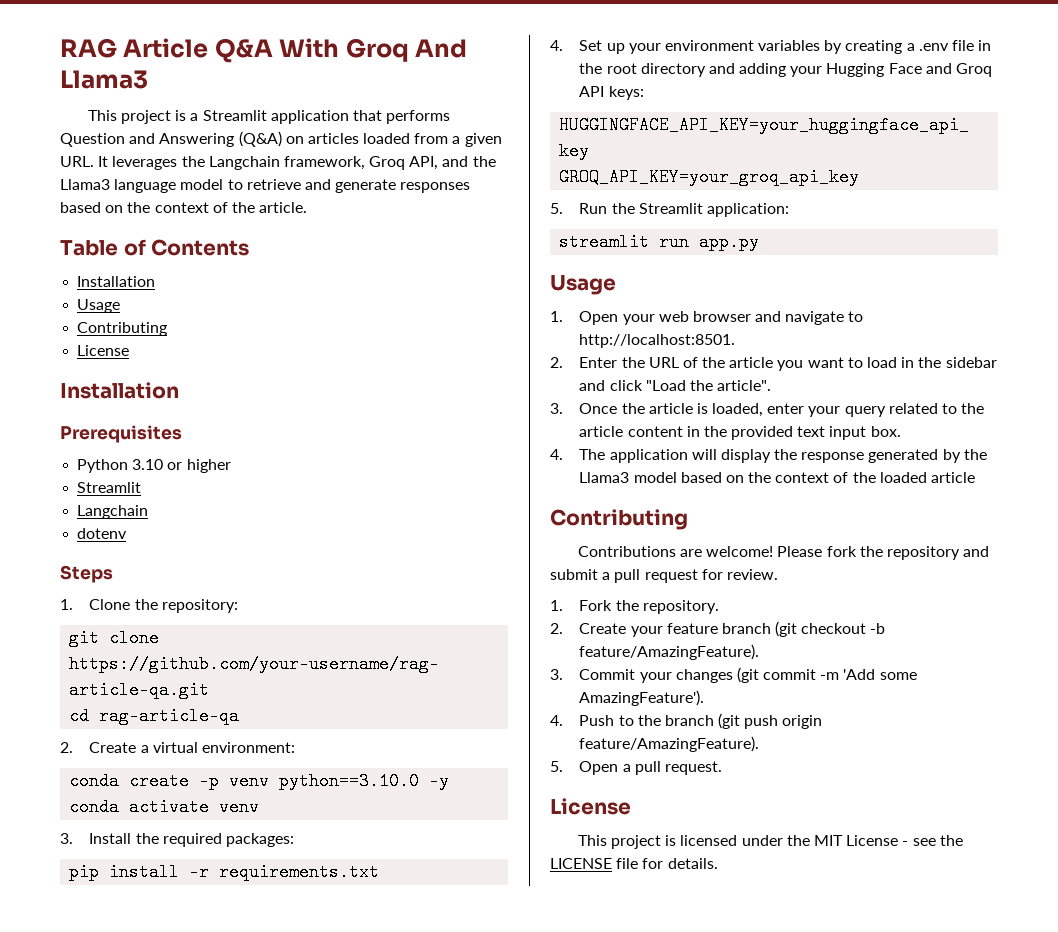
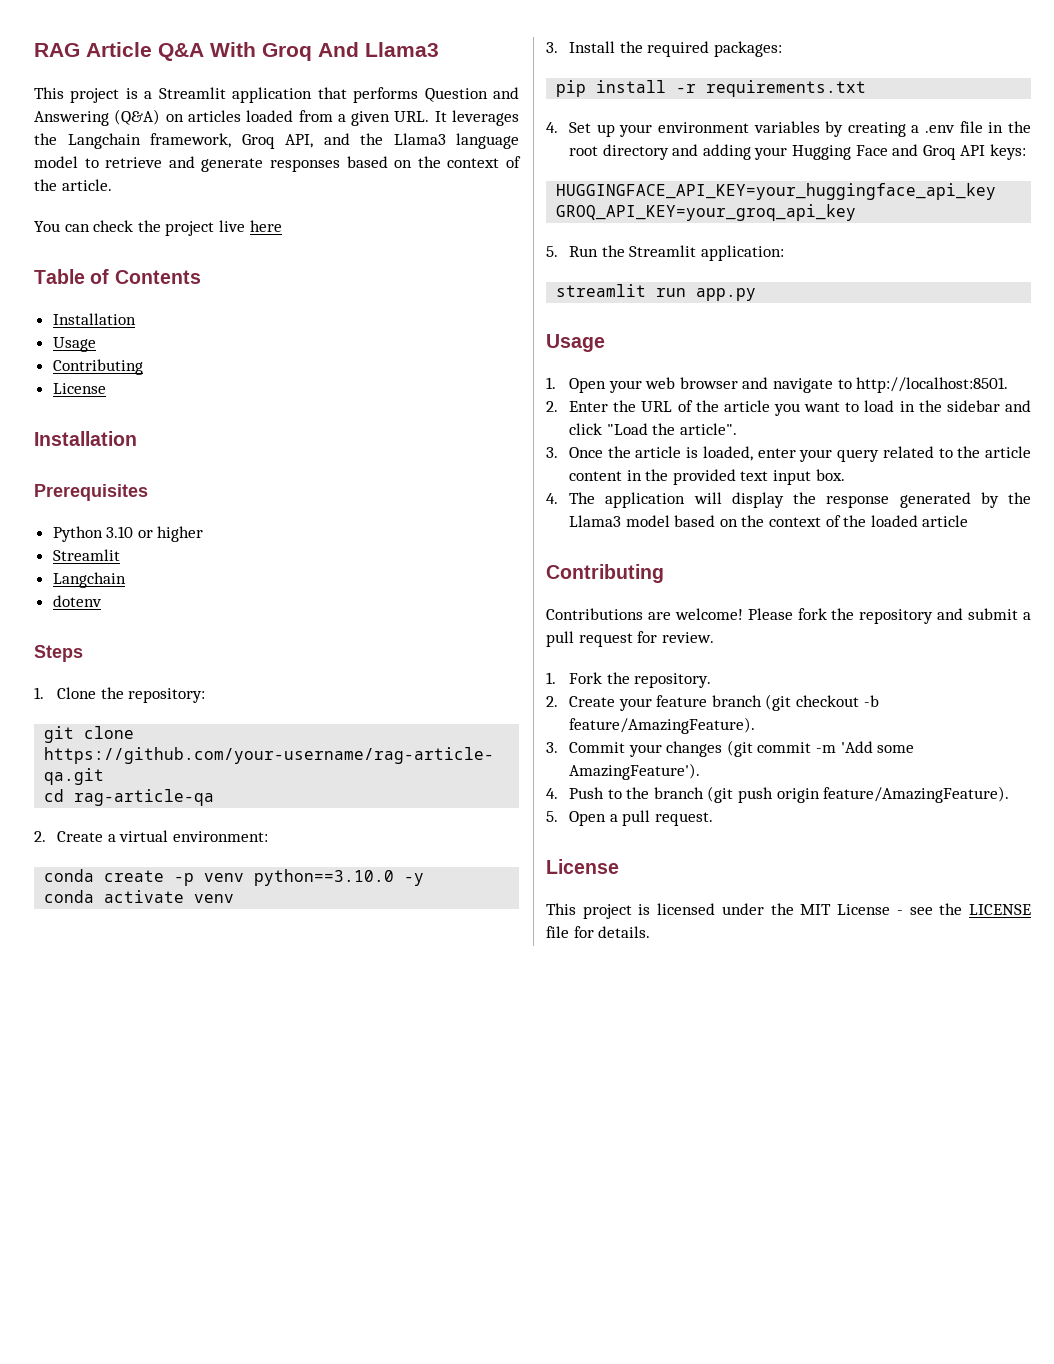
(308, 207) none -> [34,220,282,236] // You can check the project live here

